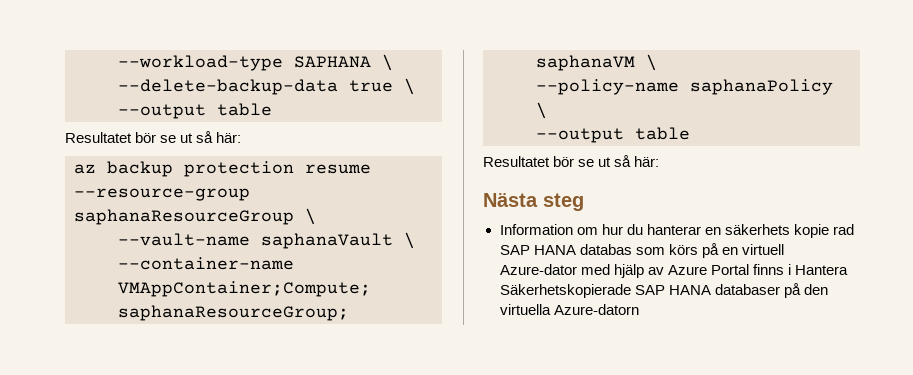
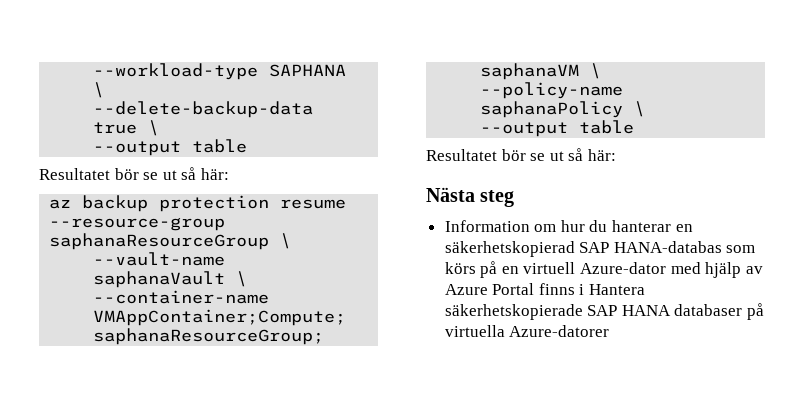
[724,224,854,238] [499,244,632,255] säkerhets kopie rad SAP HANA databas -> [444,241,722,257] säkerhetskopierad SAP HANA-databas
[499,284,631,298] Säkerhetskopierade -> [444,304,583,320] säkerhetskopierade
[803,284,828,295] [499,304,639,315] den virtuella Azure-datorn -> [444,325,610,337] virtuella Azure-datorer

